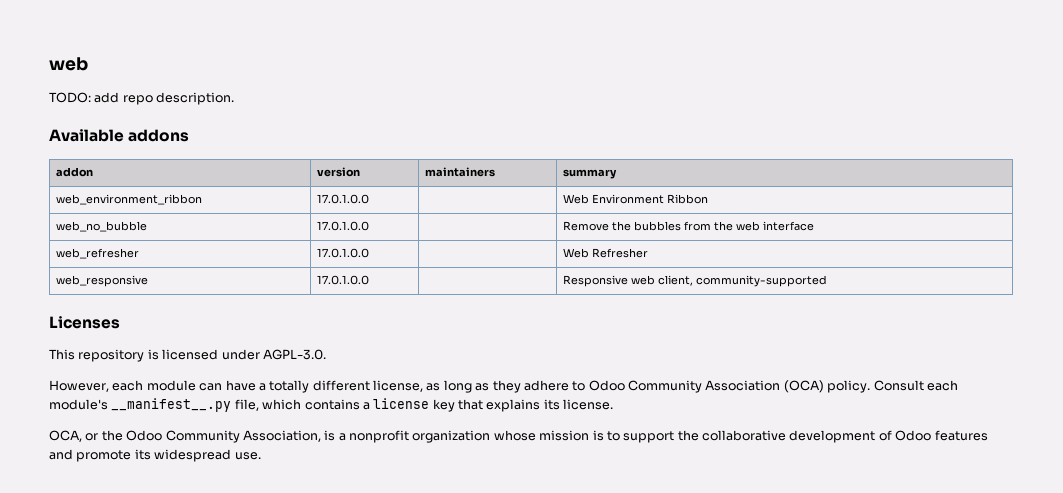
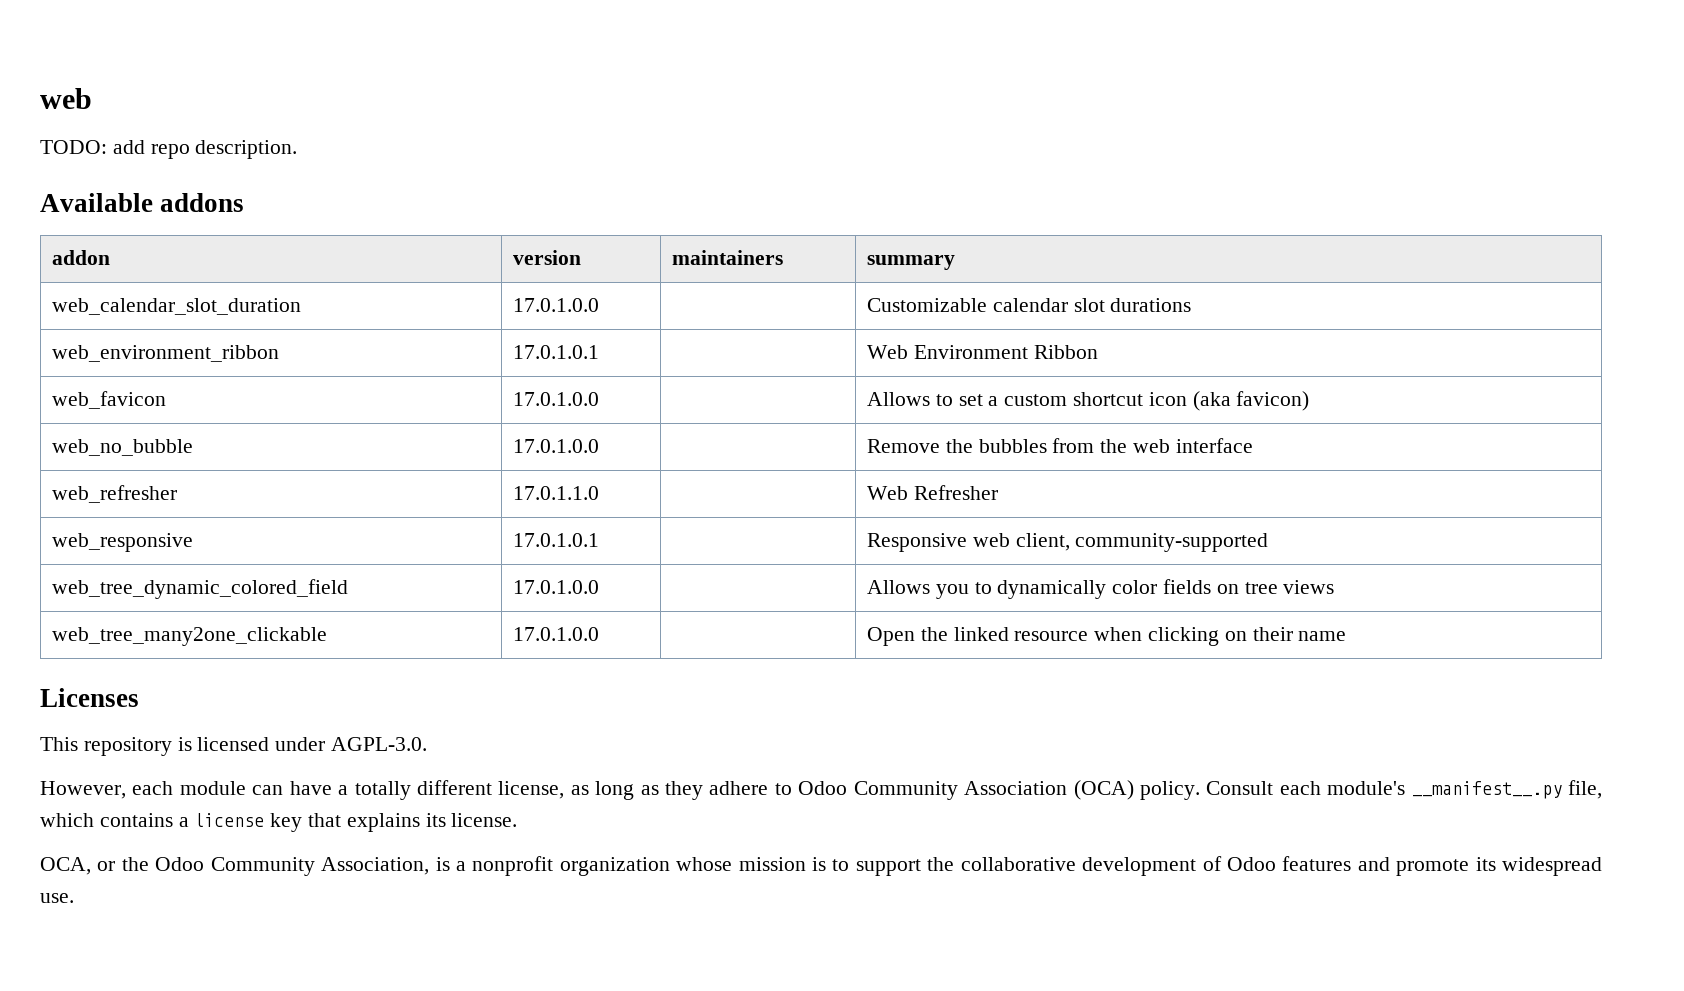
(617, 174) none -> [51,298,301,315] [512,298,599,312] [866,298,1192,312] // web_calendar_slot_duration | 17.0.1.0.0 | | Customizable calendar slot durations
[316,194,369,204] 17.0.1.0.0 -> [512,345,599,359] 17.0.1.0.1
(708, 199) none -> [51,391,166,409] [512,392,599,406] [866,391,1310,411] // web_favicon | 17.0.1.0.0 | | Allows to set a custom shortcut icon (aka favicon)
[316,248,369,258] 17.0.1.0.0 -> [512,486,599,500] 17.0.1.1.0
[316,275,369,285] 17.0.1.0.0 -> [512,533,599,547] 17.0.1.0.1
(827, 281) none -> [51,579,348,599] [512,580,599,594] [866,579,1335,599] [51,627,327,646] [512,627,599,641] [866,627,1347,646] // web_tree_dynamic_colored_field | 17.0.1.0.0 | | Allows you to dynamically color fields on tree views // web_tree_many2one_clickable | 17.0.1.0.0 | | Open the linked resource when clicking on their name

